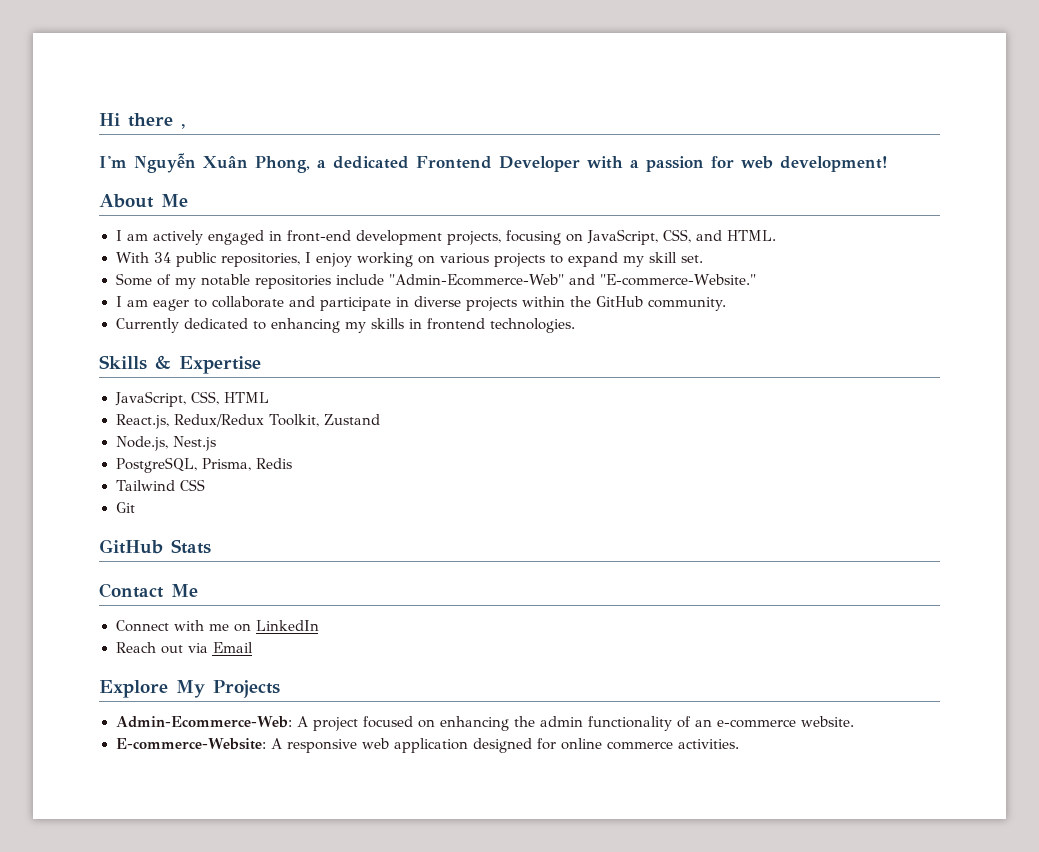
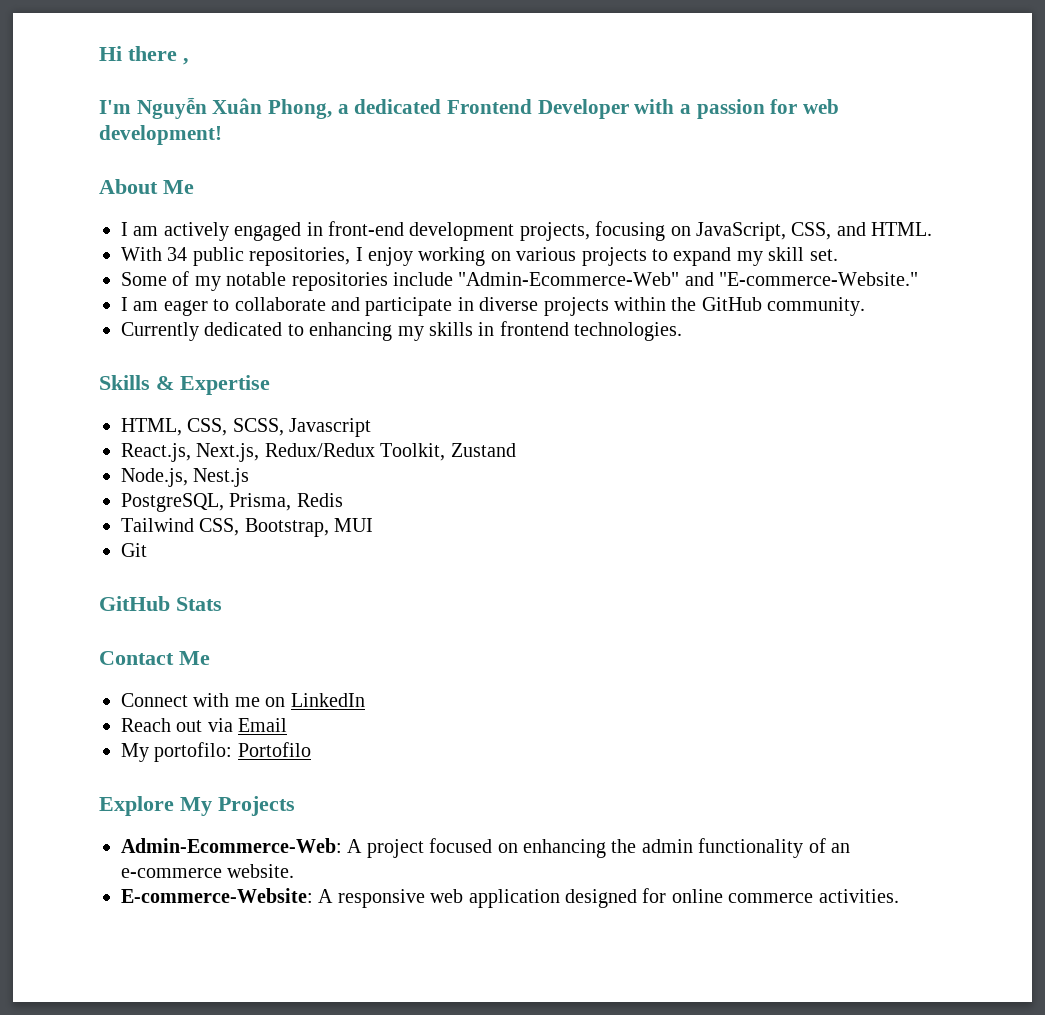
[114,391,269,407] JavaScript, CSS, HTML -> [121,418,372,437] HTML, CSS, SCSS, Javascript
(169, 421) none -> [196,443,260,462] Next.js,
[180,479,206,491] CSS -> [199,518,374,537] CSS, Bootstrap, MUI
(253, 647) none -> [121,742,311,762] // My portofilo: Portofilo

